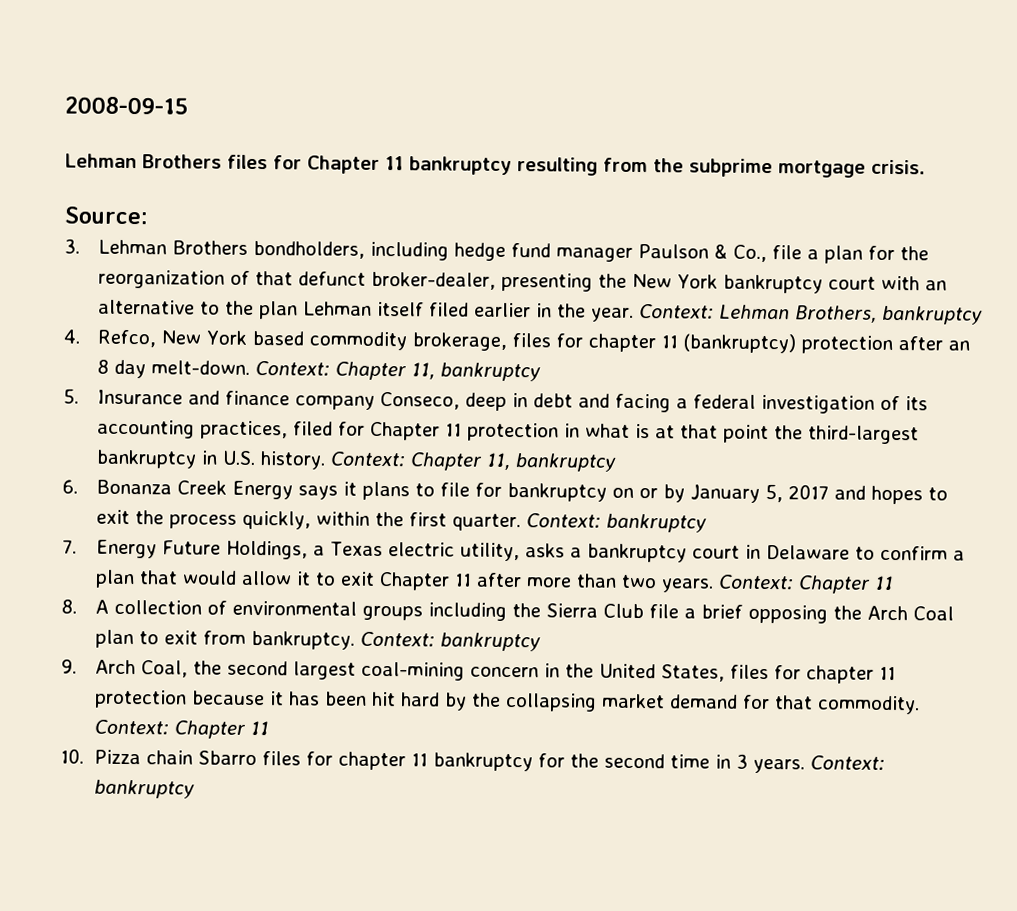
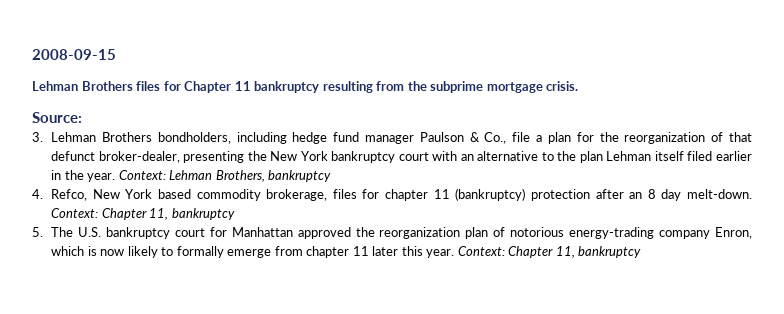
[96,389,928,414] [96,419,919,445] [95,449,617,472] [62,479,948,505] [95,509,707,533] [62,539,965,563] [94,569,894,594] [61,599,954,624] [94,629,541,652] [61,659,896,684] [94,689,920,715] [93,719,269,739] [60,748,885,774] Insurance and finance company Conseco, deep in debt and facing a federal investigation of its accounting practices, filed for Chapter 11 protection in what is at that point the third-largest bankruptcy in U.S. history. Context: Chapter 11, bankruptcy // 6. Bonanza Creek Energy says it plans to file for bankruptcy on or by January 5, 2017 and hopes to exit the process quickly, within the first quarter. Context: bankruptcy // 7. Energy Future Holdings, a Texas electric utility, asks a bankruptcy court in Delaware to confirm a plan that would allow it to exit Chapter 11 after more than two years. Context: Chapter 11 // 8. A collection of environmental groups including the Sierra Club file a brief opposing the Arch Coal plan to exit from bankruptcy. Context: bankruptcy // 9. Arch Coal, the second largest coal-mining concern in the United States, files for chapter 11 protection because it has been hit hard by the collapsing market demand for that commodity. Context: Chapter 11 // 10. Pizza chain Sbarro files for chapter 11 bankruptcy for the second time in 3 years. Context: -> [51,227,752,239] [51,246,575,258] The U.S. bankruptcy court for Manhattan approved the reorganization plan of notorious energy-trading company Enron, which is now likely to formally emerge from chapter 11 later this year. Context: Chapter 11,

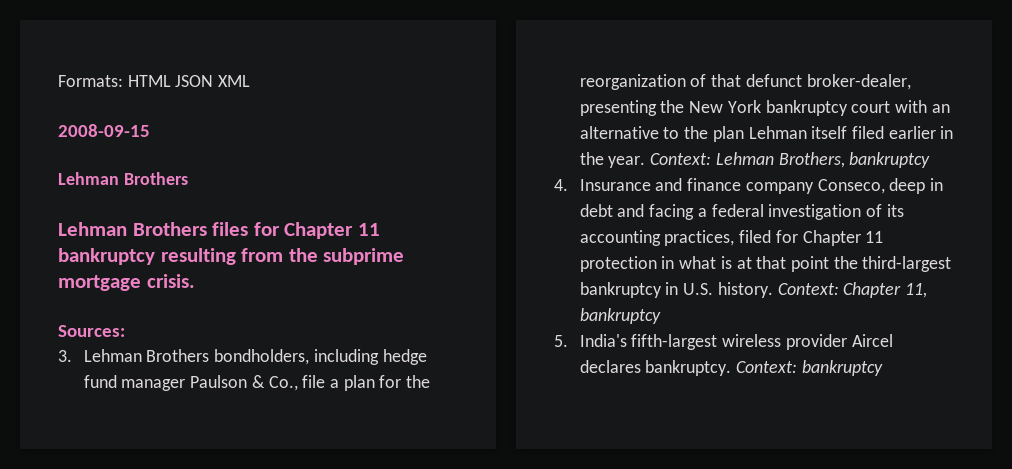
(32, 54) none -> [58,75,251,87] Formats: HTML JSON XML //
(133, 86) none -> [58,222,207,236] // Lehman Brothers
[32,112,82,123] Source: -> [58,325,125,337] Sources:
[51,188,752,201] Refco, New York based commodity brokerage, files for chapter 11 (bankruptcy) protection after an 8 day melt-down. -> [579,178,943,194] [579,204,904,220] [579,230,884,246] [579,256,952,272] [579,282,773,298] Insurance and finance company Conseco, deep in debt and facing a federal investigation of its accounting practices, filed for Chapter 11 protection in what is at that point the third-largest bankruptcy in U.S. history.
[51,227,752,239] [51,246,575,258] The U.S. bankruptcy court for Manhattan approved the reorganization plan of notorious energy-trading company Enron, which is now likely to formally emerge from chapter 11 later this year. Context: Chapter 11, -> [579,334,893,350] [579,360,798,376] India's fifth-largest wireless provider Aircel declares bankruptcy. Context:

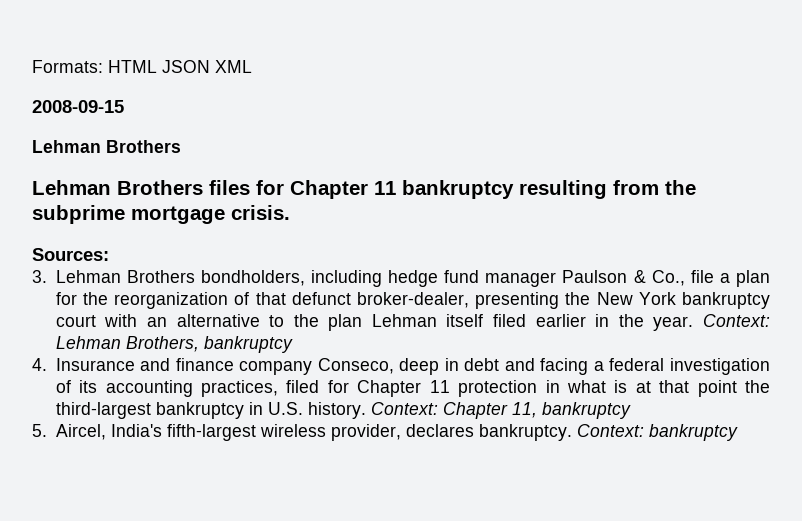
(568, 341) none -> [55,424,106,440] Aircel,
[785,334,893,350] provider Aircel -> [330,424,401,441] provider,

